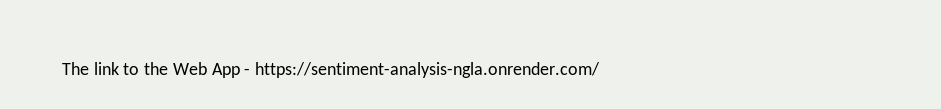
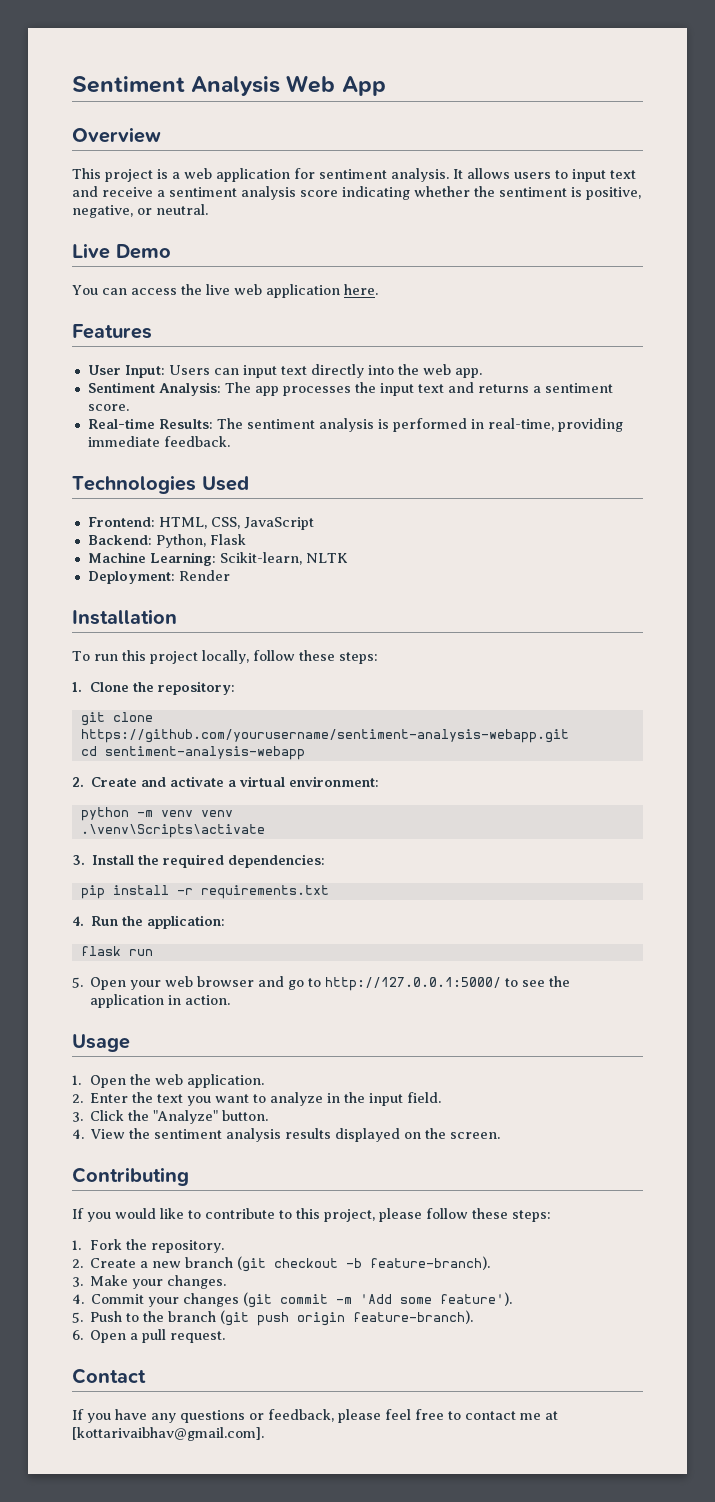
[62,62,601,78] The link to the Web App - https://sentiment-analysis-ngla.onrender.com/ -> [72,75,386,96] [72,127,161,143] [72,168,636,182] [72,186,641,200] [72,204,208,218] [72,243,171,259] [72,284,378,298] [72,324,152,339] [87,364,482,378] [87,382,613,396] [87,404,129,411] [87,418,623,432] [87,436,230,447] [72,475,249,494] [87,517,314,530] [87,534,246,548] [87,552,348,566] [87,570,230,584] [72,609,177,625] [72,650,378,664] [72,681,236,695] [80,712,153,726] [80,729,569,743] [80,746,305,760] [72,776,380,787] [80,807,233,821] [80,824,265,838] [72,854,326,868] [80,885,329,899] [72,915,226,929] [80,946,153,956] [72,976,571,991] [90,994,231,1008] [72,1034,130,1052] [72,1074,265,1088] [72,1092,442,1106] [72,1110,269,1124] [72,1128,501,1142] [72,1167,189,1186] [72,1208,551,1222] [72,1239,225,1253] [72,1256,491,1272] [72,1275,227,1289] [72,1292,513,1308] [72,1310,474,1326] [72,1329,226,1343] [72,1368,146,1384] [72,1409,558,1423] [72,1427,264,1441] Sentiment Analysis Web App // Overview // This project is a web application for sentiment analysis. It allows users to input text and receive a sentiment analysis score indicating whether the sentiment is positive, negative, or neutral. // Live Demo // You can access the live web application here. // Features // User Input: Users can input text directly into the web app. // Sentiment Analysis: The app processes the input text and returns a sentiment score. // Real-time Results: The sentiment analysis is performed in real-time, providing immediate feedback. // Technologies Used // Frontend: HTML, CSS, JavaScript // Backend: Python, Flask // Machine Learning: Scikit-learn, NLTK // Deployment: Render // Installation // To run this project locally, follow these steps: // 1. Clone the repository: // git clone https://github.com/yourusername/sentiment-analysis-webapp.git // cd sentiment-analysis-webapp // 2. Create and activate a virtual environment: // python -m venv venv // .\venv\Scripts\activate // 3. Install the required dependencies: // pip install -r requirements.txt // 4. Run the application: // flask run // 5. Open your web browser and go to http://127.0.0.1:5000/ to see the application in action. // Usage // 1. Open the web application. // 2. Enter the text you want to analyze in the input field. // 3. Click the "Analyze" button. // 4. View the sentiment analysis results displayed on the screen. // Contributing // If you would like to contribute to this project, please follow these steps: // 1. Fork the repository. // 2. Create a new branch (git checkout -b feature-branch). // 3. Make your changes. // 4. Commit your changes (git commit -m 'Add some feature'). // 5. Push to the branch (git push origin feature-branch). // 6. Open a pull request. // Contact // If you have any questions or feedback, please feel free to contact me at [kottarivaibhav@gmail.com].

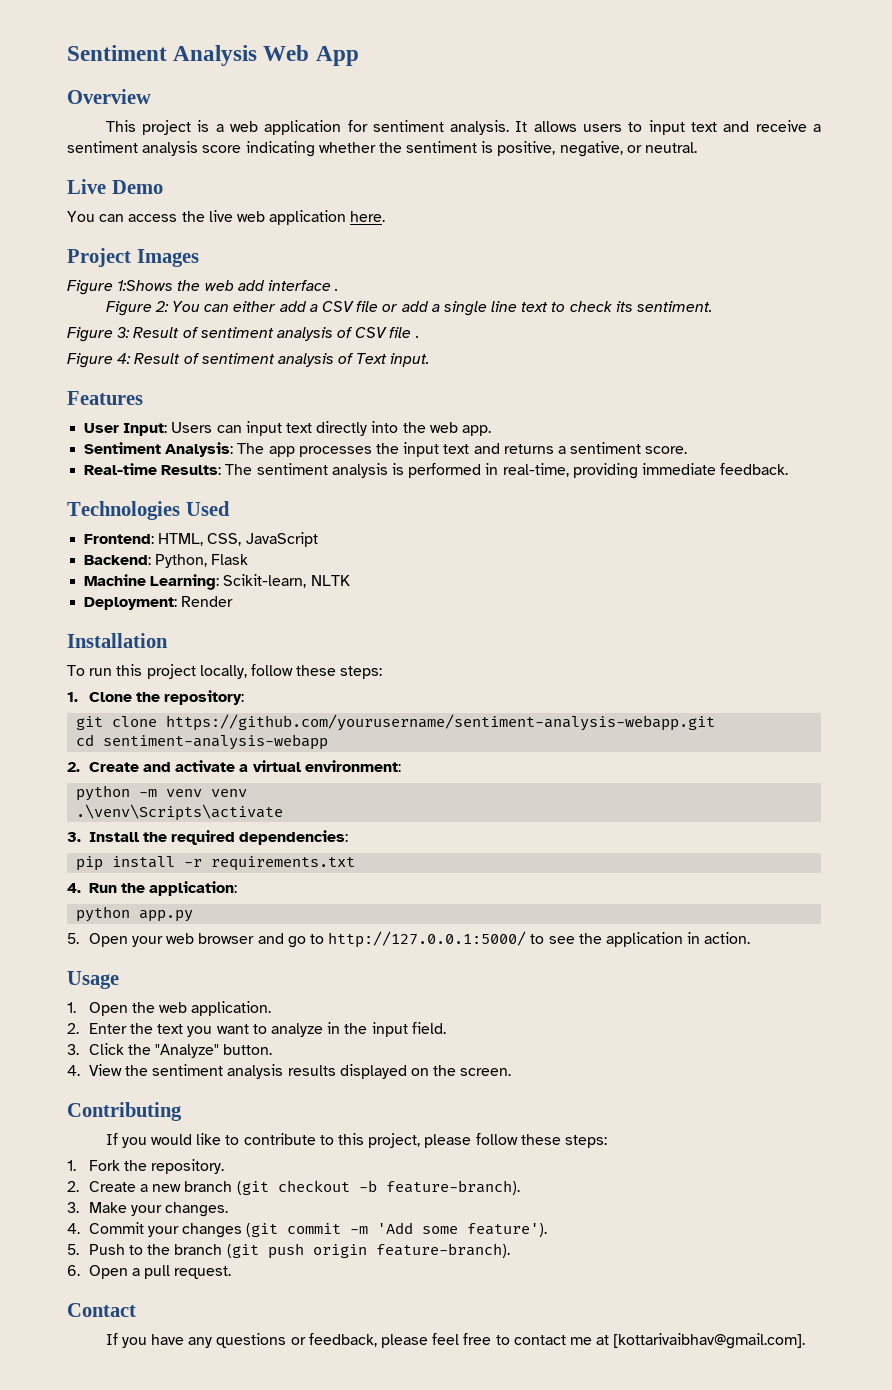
(378, 289) none -> [67,248,199,267] [67,280,339,295] [105,301,712,316] [67,327,419,342] [67,353,430,368] // Project Images // Figure 1:Shows the web add interface . // Figure 2: You can either add a CSV file or add a single line text to check its sentiment. // Figure 3: Result of sentiment analysis of CSV file . // Figure 4: Result of sentiment analysis of Text input.
[80,946,153,956] flask run -> [76,906,194,922] python app.py

